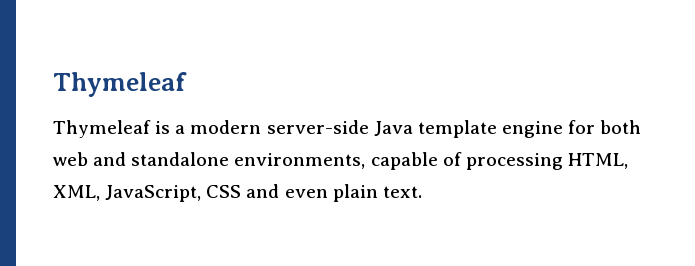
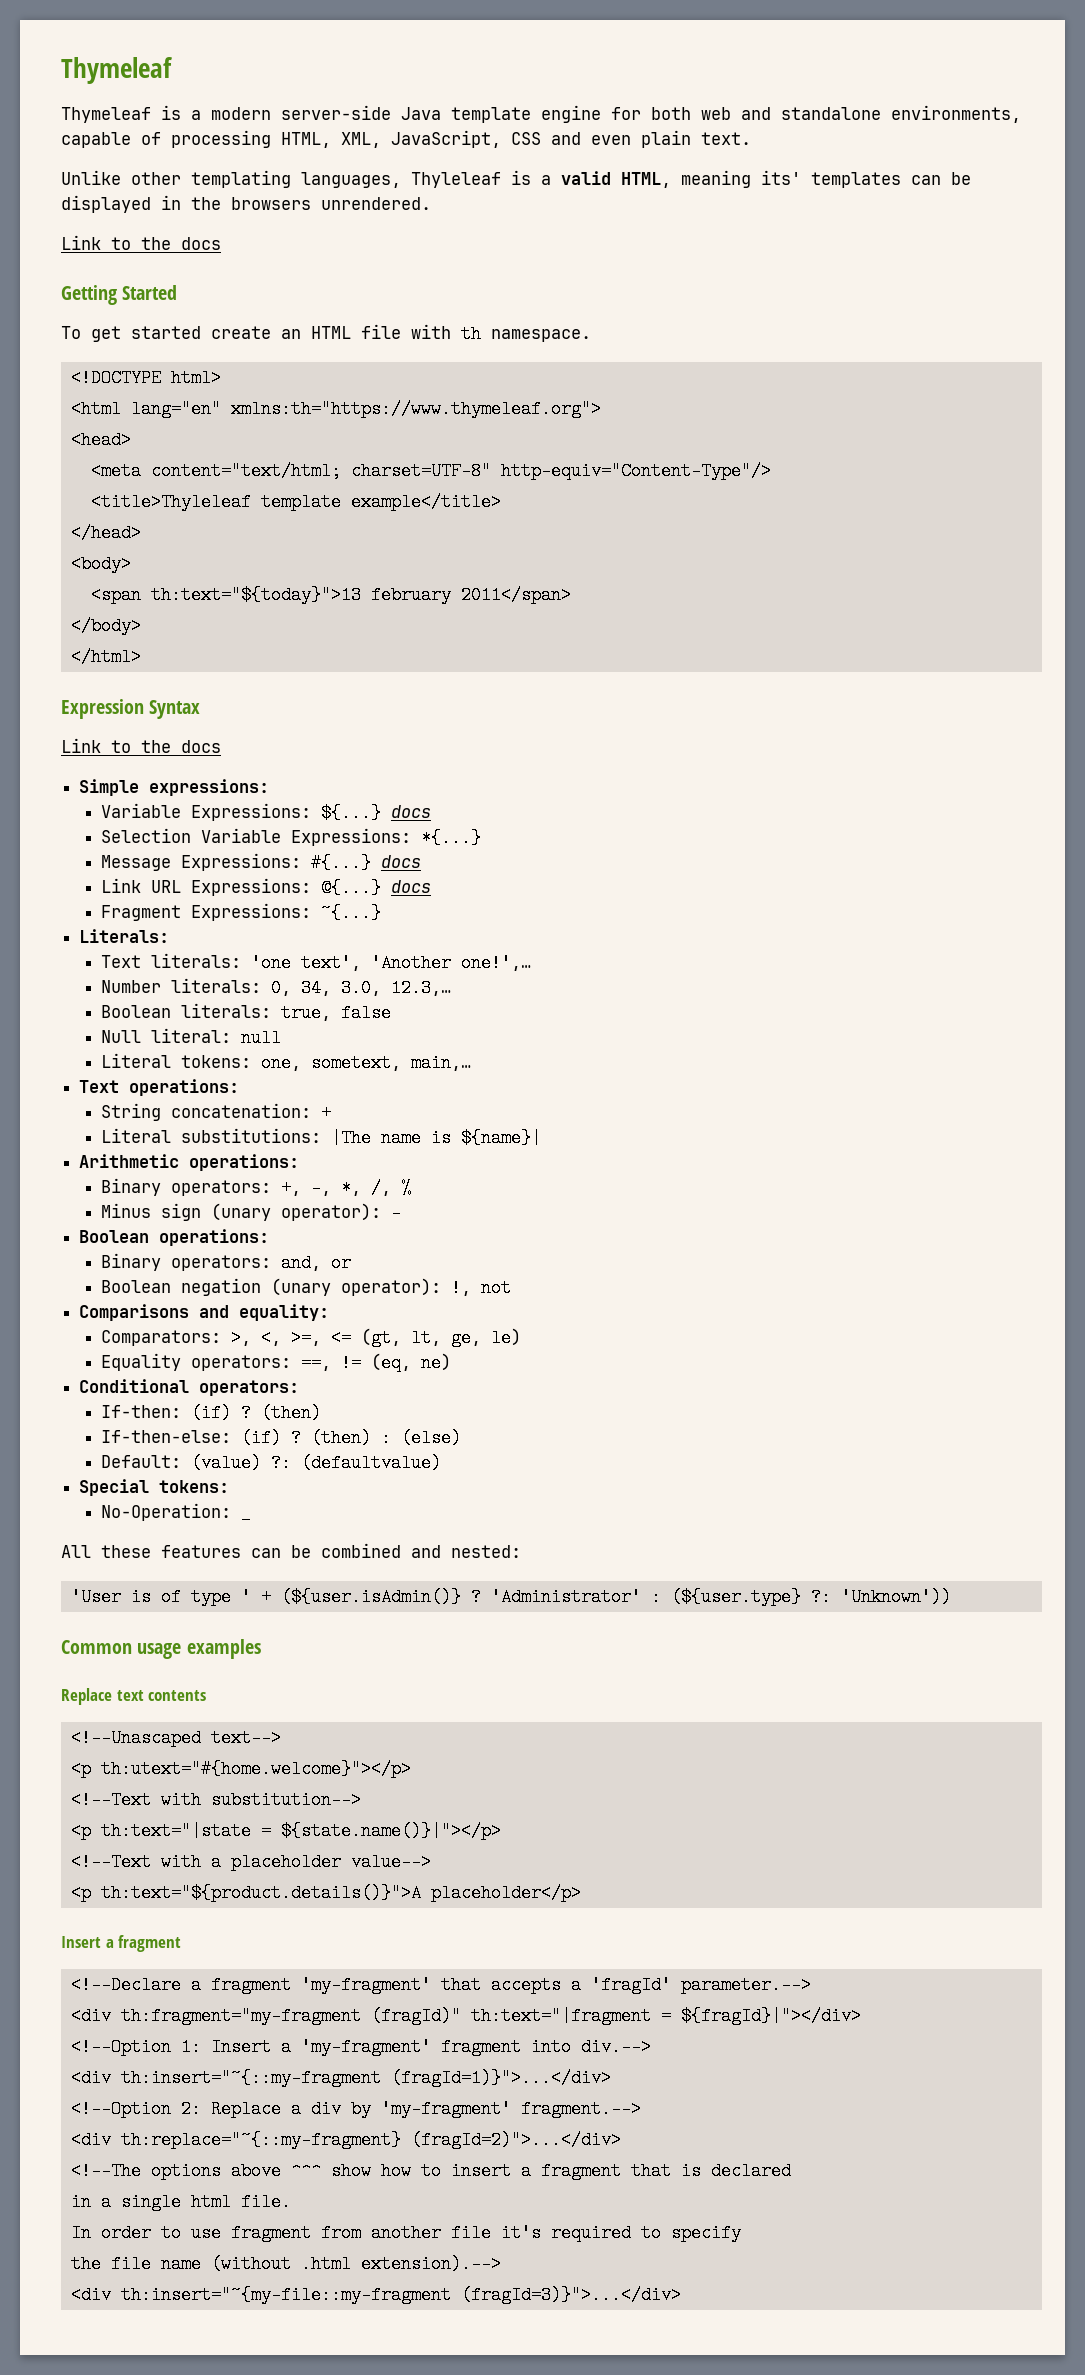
(422, 192) none -> [61,170,971,188] [61,195,431,213] [61,235,221,250] [61,285,178,305] [61,324,591,343] [70,369,221,387] [70,400,601,418] [70,431,131,449] [90,462,771,480] [90,493,501,511] [70,524,141,542] [70,555,131,573] [90,586,571,604] [70,617,141,635] [70,648,141,666] [61,699,201,719] [61,738,221,753] [79,779,270,796] [101,803,432,822] [101,828,482,847] [101,853,422,872] [101,878,432,897] [101,903,382,922] [79,929,170,943] [101,953,532,972] [101,978,452,997] [101,1003,392,1022] [101,1028,282,1047] [101,1053,472,1072] [79,1079,240,1096] [101,1103,332,1122] [101,1128,542,1147] [79,1154,300,1171] [101,1178,412,1197] [101,1203,402,1222] [79,1229,270,1246] [101,1253,352,1272] [101,1278,512,1297] [79,1304,330,1321] [101,1328,522,1347] [101,1353,452,1372] [79,1379,300,1396] [101,1404,322,1422] [101,1429,462,1447] [101,1454,442,1472] [79,1479,230,1496] [101,1503,252,1522] [61,1543,521,1558] [70,1588,951,1606] [61,1639,261,1659] [61,1688,207,1705] [70,1729,281,1747] [70,1760,411,1778] [70,1791,361,1809] [70,1822,501,1840] [70,1853,431,1871] [70,1884,581,1902] [61,1935,182,1952] [70,1976,811,1994] [70,2007,861,2025] [70,2038,651,2056] [70,2069,611,2087] [70,2100,641,2118] [70,2131,621,2149] [70,2162,791,2180] [70,2193,291,2211] [70,2224,741,2242] [70,2255,501,2273] [70,2286,681,2304] // Unlike other templating languages, Thyleleaf is a valid HTML, meaning its' templates can be displayed in the browsers unrendered. // Link to the docs // Getting Started // To get started create an HTML file with th namespace. // <!DOCTYPE html> // <html lang="en" xmlns:th="https://www.thymeleaf.org"> // <head> // <meta content="text/html; charset=UTF-8" http-equiv="Content-Type"/> // <title>Thyleleaf template example</title> // </head> // <body> // <span th:text="${today}">13 february 2011</span> // </body> // </html> // Expression Syntax // Link to the docs // Simple expressions: // Variable Expressions: ${...} docs // Selection Variable Expressions: *{...} // Message Expressions: #{...} docs // Link URL Expressions: @{...} docs // Fragment Expressions: ~{...} // Literals: // Text literals: 'one text', 'Another one!',… // Number literals: 0, 34, 3.0, 12.3,… // Boolean literals: true, false // Null literal: null // Literal tokens: one, sometext, main,… // Text operations: // String concatenation: + // Literal substitutions: |The name is ${name}| // Arithmetic operations: // Binary operators: +, -, *, /, % // Minus sign (unary operator): - // Boolean operations: // Binary operators: and, or // Boolean negation (unary operator): !, not // Comparisons and equality: // Comparators: >, <, >=, <= (gt, lt, ge, le) // Equality operators: ==, != (eq, ne) // Conditional operators: // If-then: (if) ? (then) // If-then-else: (if) ? (then) : (else) // Default: (value) ?: (defaultvalue) // Special tokens: // No-Operation: _ // All these features can be combined and nested: // 'User is of type ' + (${user.isAdmin()} ? 'Administrator' : (${user.type} ?: 'Unknown')) // Common usage examples // Replace text contents // <!--Unascaped text--> // <p th:utext="#{home.welcome}"></p> // <!--Text with substitution--> // <p th:text="|state = ${state.name()}|"></p> // <!--Text with a placeholder value--> // <p th:text="${product.details()}">A placeholder</p> // Insert a fragment // <!--Declare a fragment 'my-fragment' that accepts a 'fragId' parameter.--> // <div th:fragment="my-fragment (fragId)" th:text="|fragment = ${fragId}|"></div> // <!--Option 1: Insert a 'my-fragment' fragment into div.--> // <div th:insert="~{::my-fragment (fragId=1)}">...</div> // <!--Option 2: Replace a div by 'my-fragment' fragment.--> // <div th:replace="~{::my-fragment} (fragId=2)">...</div> // <!--The options above ^^^ show how to insert a fragment that is declared // in a single html file. // In order to use fragment from another file it's required to specify // the file name (without .html extension).--> // <div th:insert="~{my-file::my-fragment (fragId=3)}">...</div>

